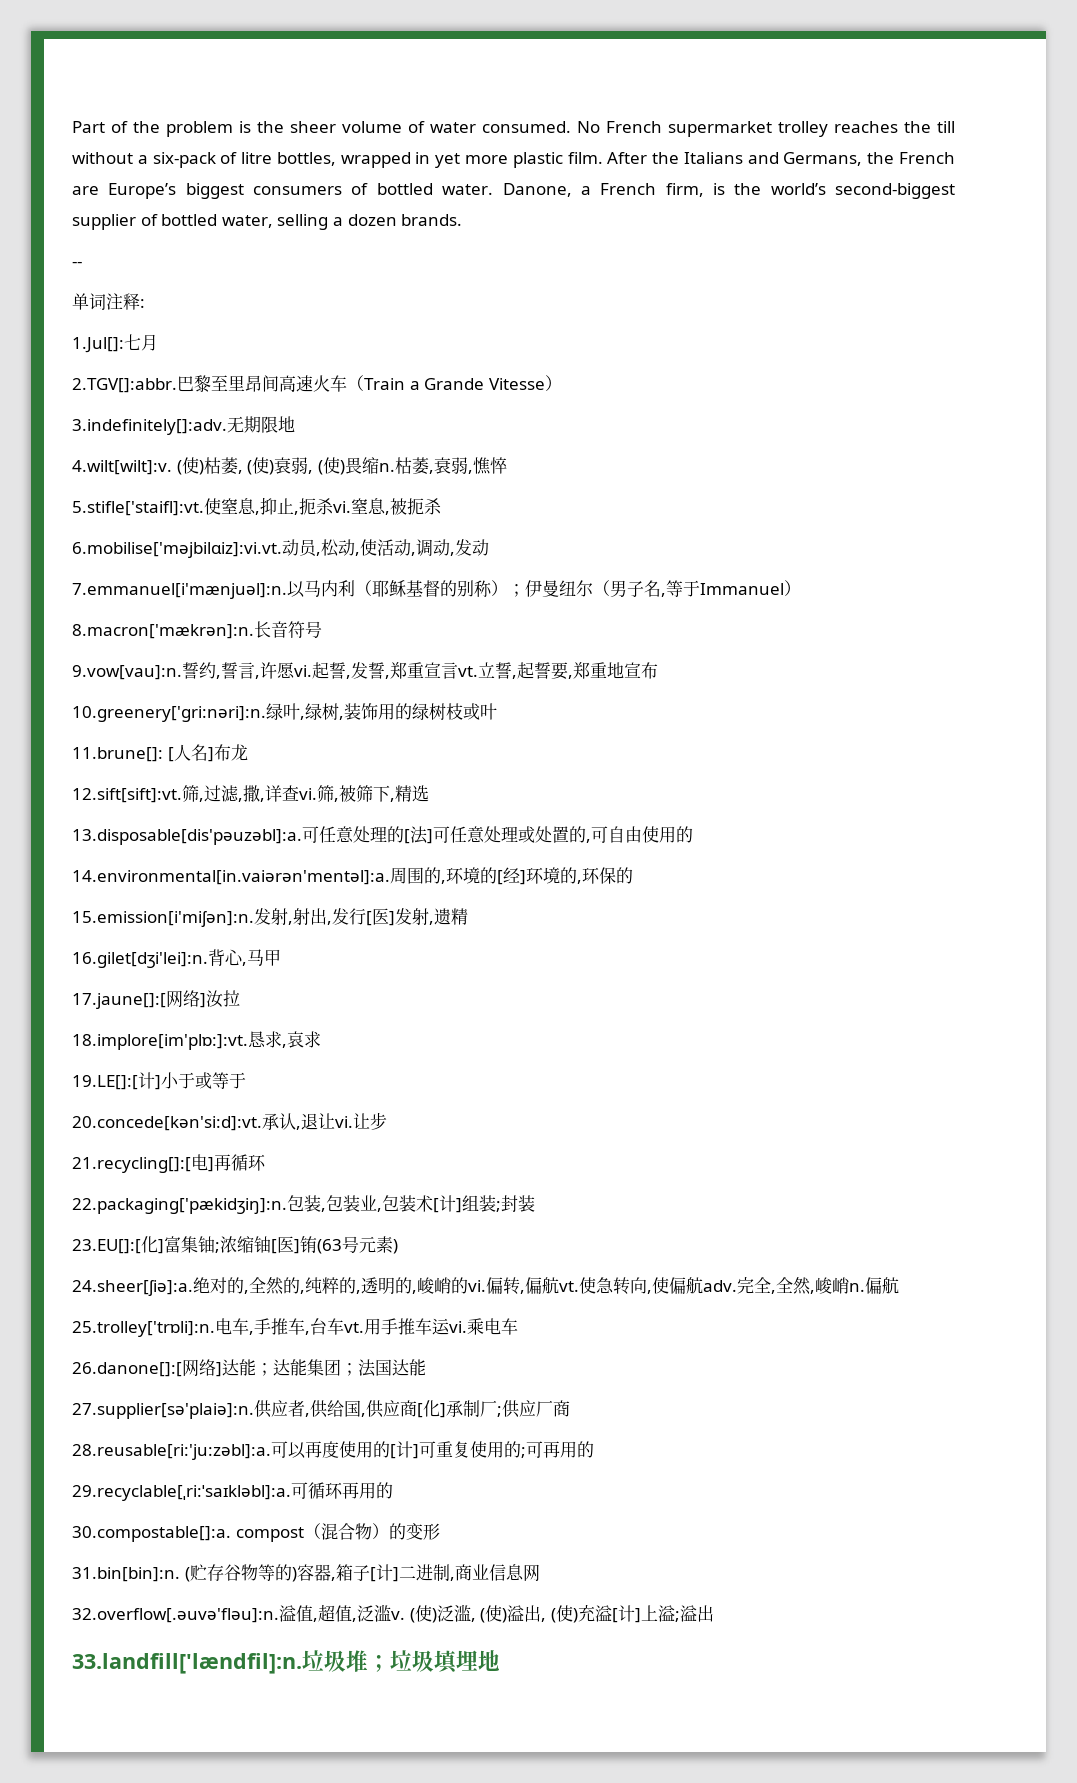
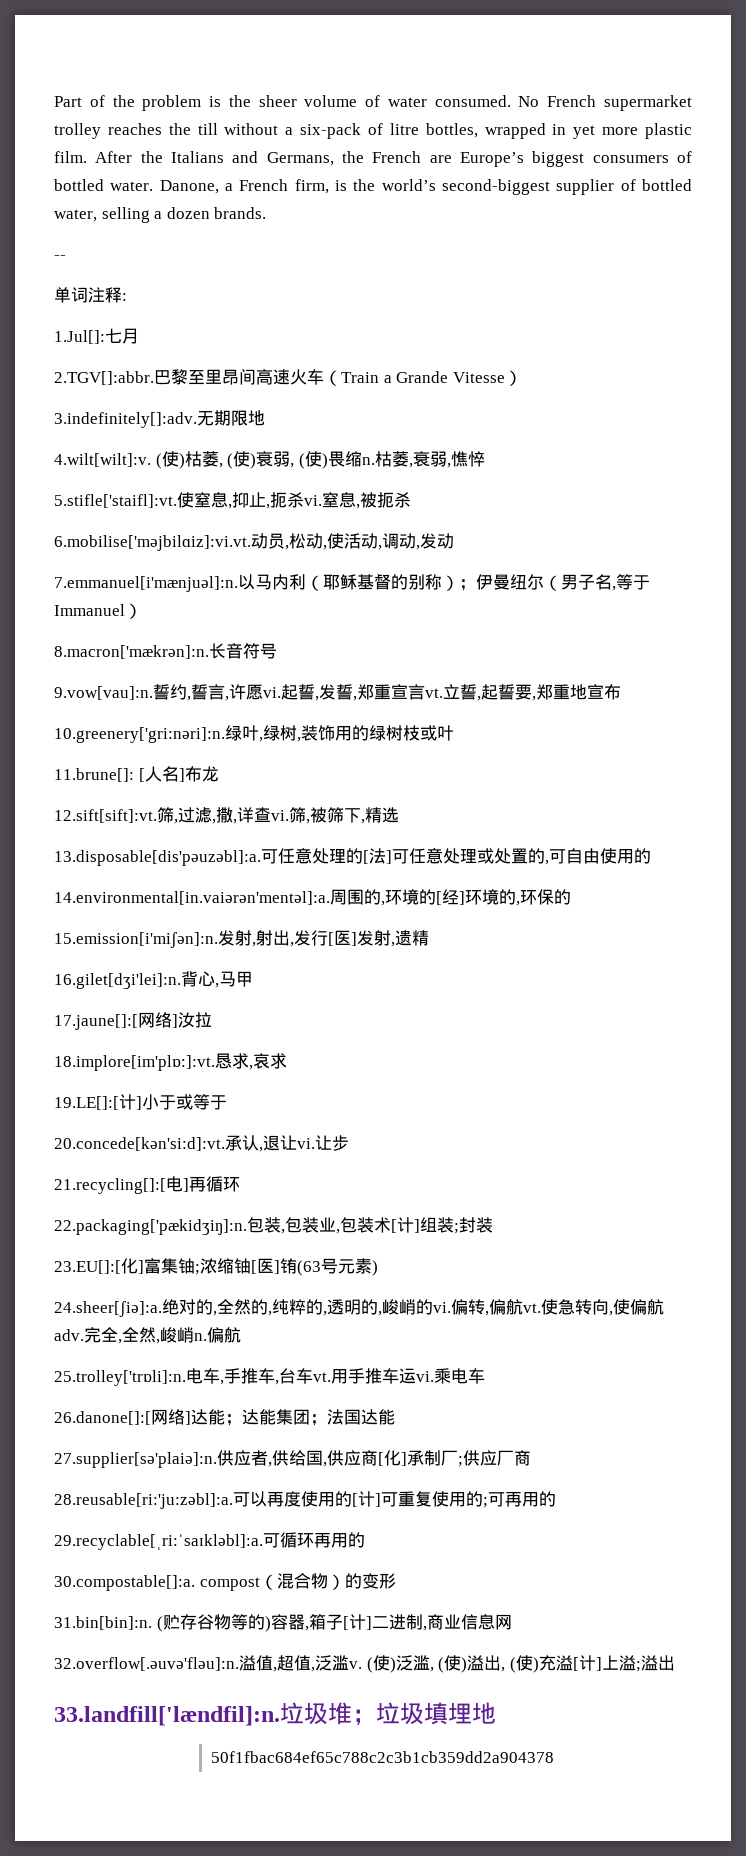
(500, 1660) none -> [210,1751,554,1763] // 50f1fbac684ef65c788c2c3b1cb359dd2a904378

